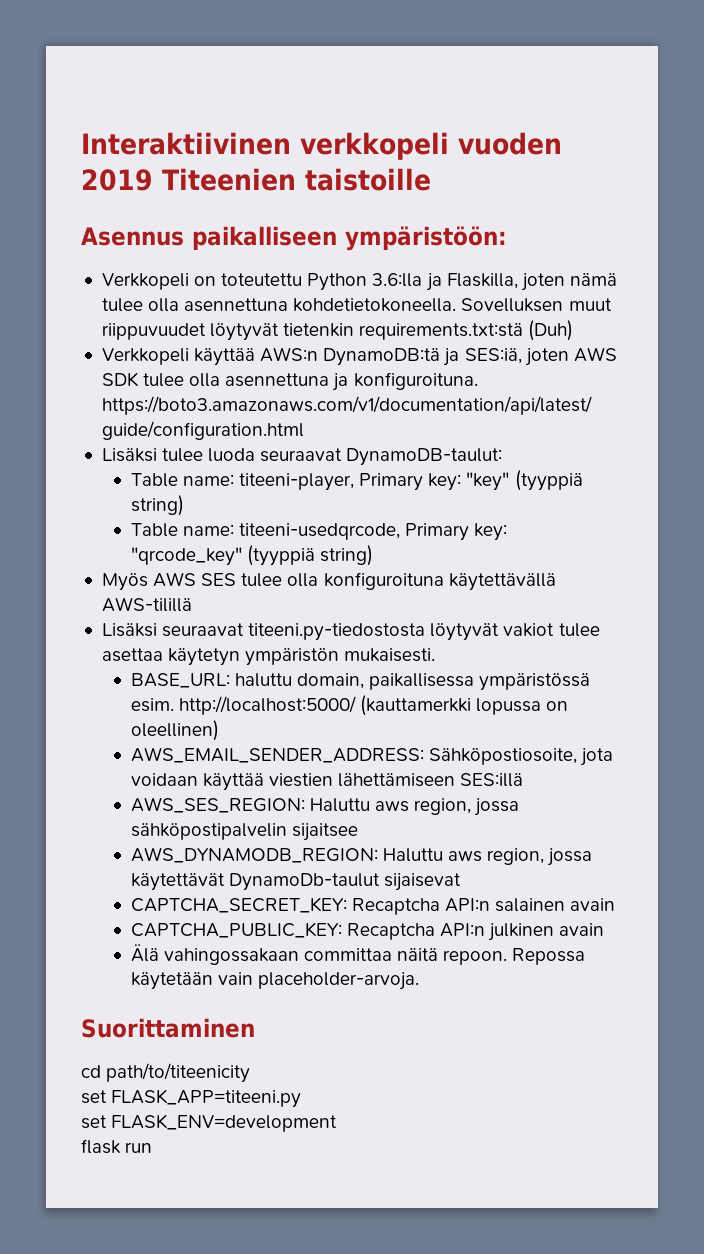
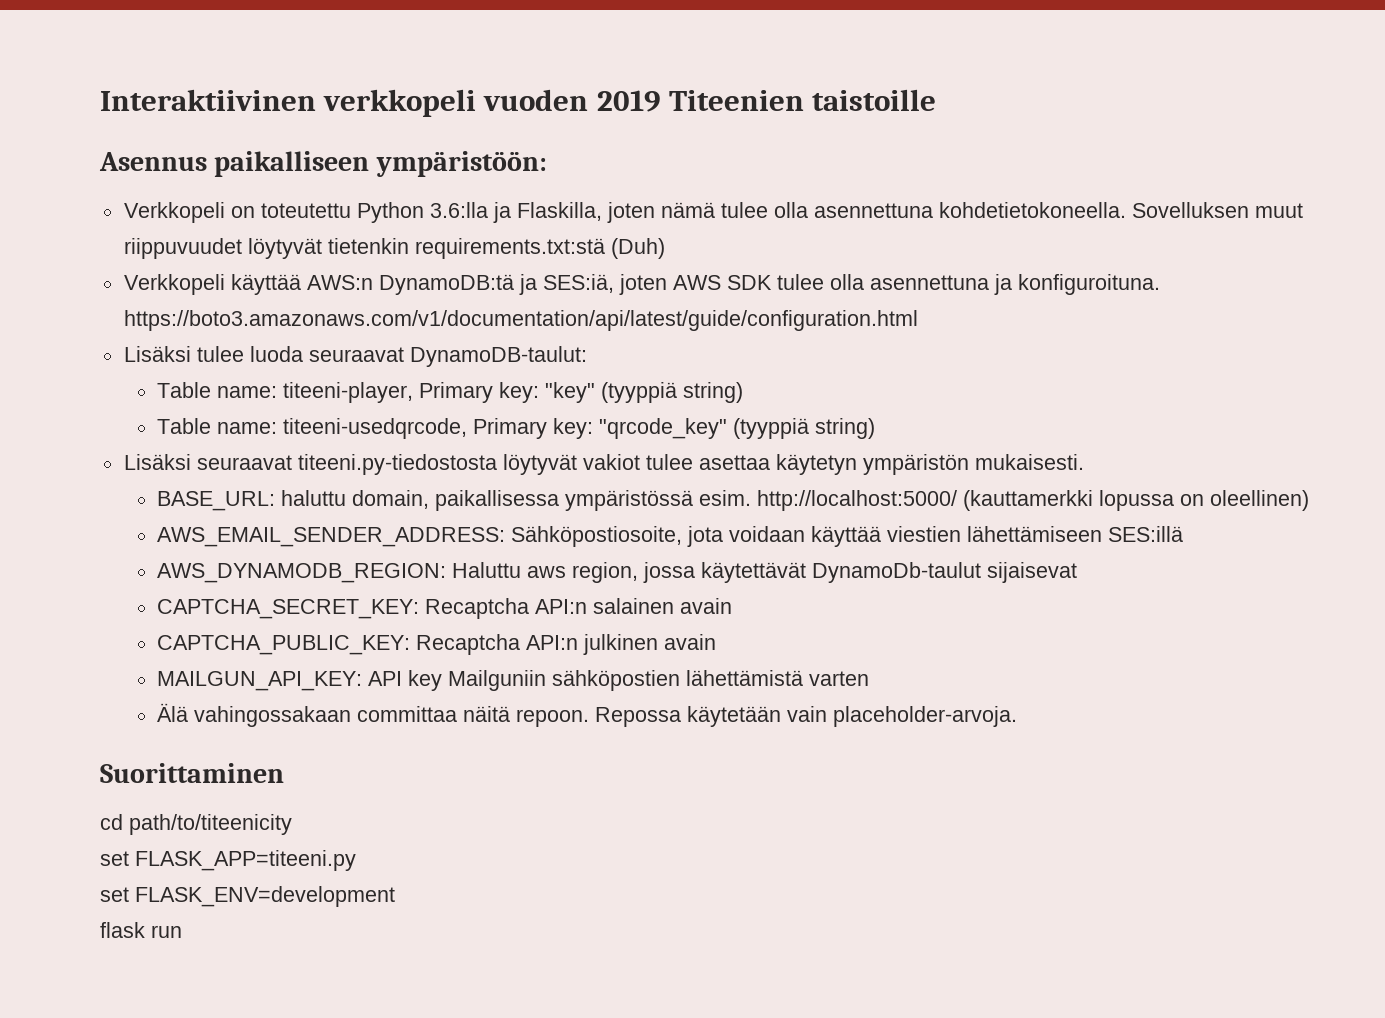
[101,572,556,591] [101,597,192,612] // Myös AWS SES tulee olla konfiguroituna käytettävällä AWS-tilillä -> (876, 428) none
[130,797,520,816] [130,823,358,841] // AWS_SES_REGION: Haluttu aws region, jossa sähköpostipalvelin sijaitsee -> (1184, 534) none
(605, 929) none -> [157,670,870,691] // MAILGUN_API_KEY: API key Mailguniin sähköpostien lähettämistä varten

